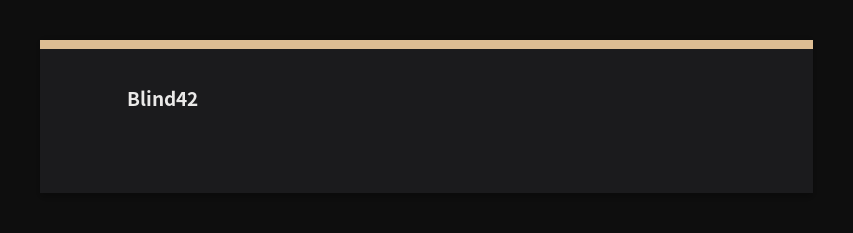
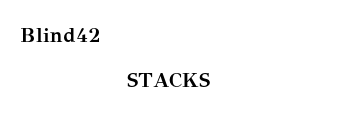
(198, 98) none -> [127,72,211,88] // STACKS

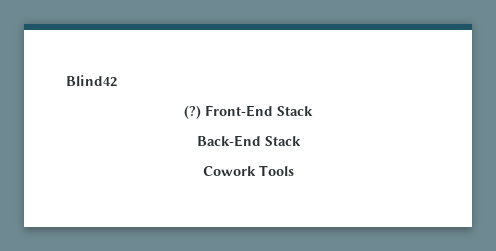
[127,72,211,88] STACKS -> [184,105,313,119] [196,135,301,147] [202,165,294,176] (?) Front-End Stack // Back-End Stack // Cowork Tools

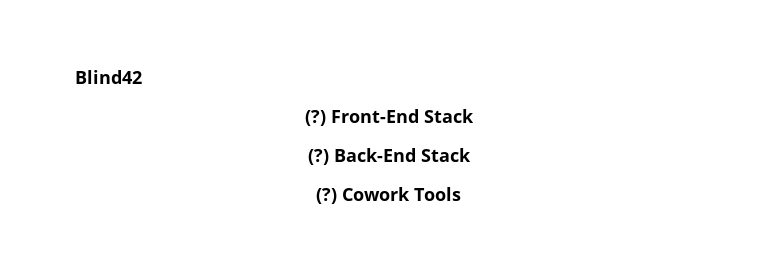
(313, 111) none -> [307,149,329,165] (?)
(301, 141) none -> [316,188,338,204] (?)

